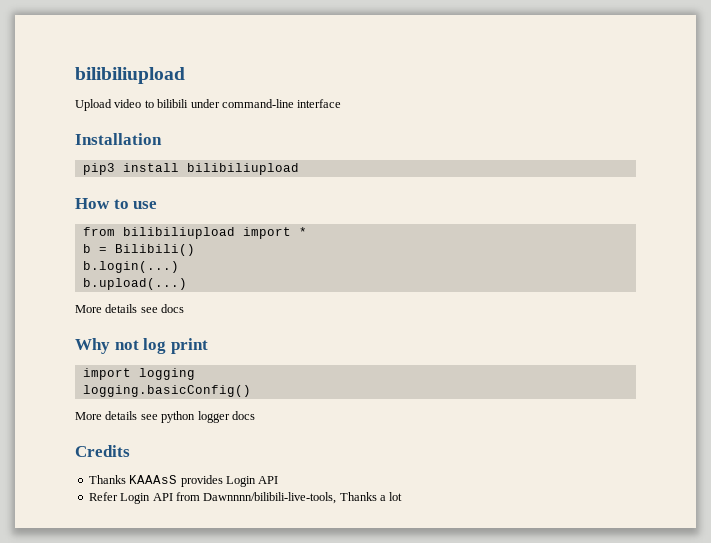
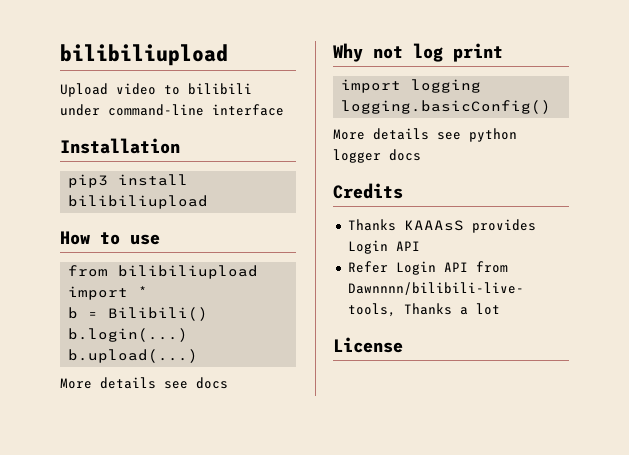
(403, 496) none -> [333,337,403,353] // License

